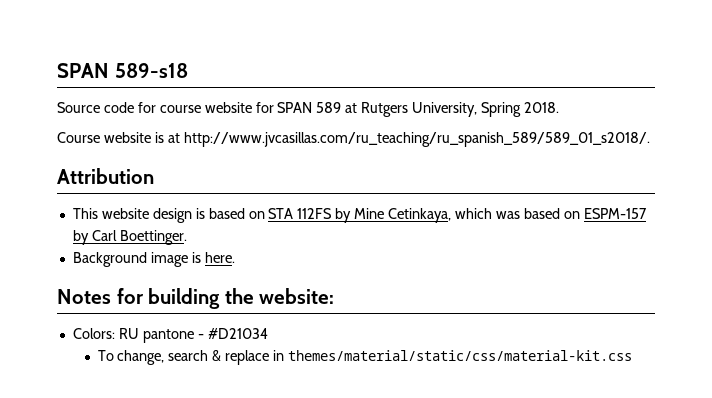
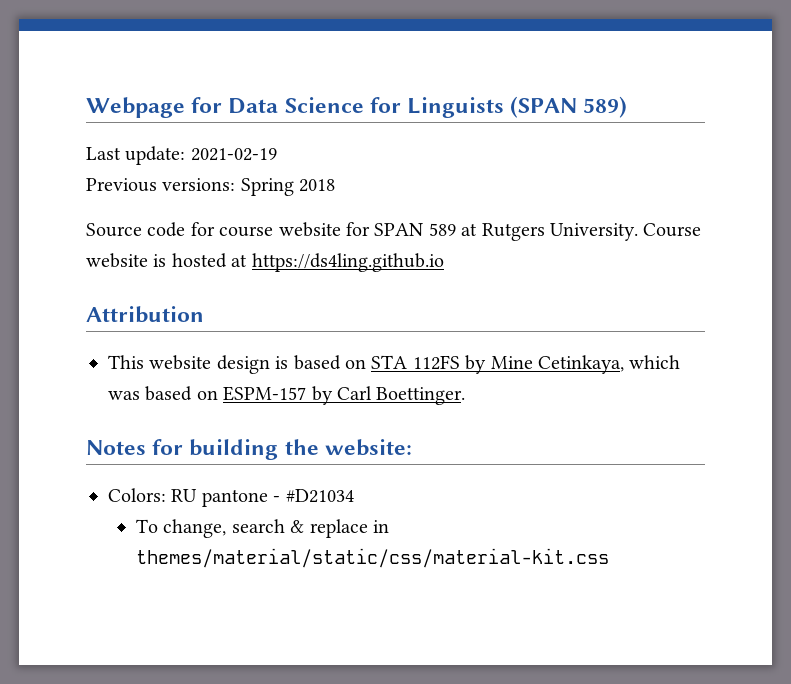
[57,63,188,78] SPAN 589-s18 -> [86,96,628,118] [86,146,277,165] [86,178,336,196] Webpage for Data Science for Linguists (SPAN 589) // Last update: 2021-02-19 // Previous versions: Spring 2018
[412,102,559,117] [57,132,650,147] University, Spring 2018. // Course website is at http://www.jvcasillas.com/ru_teaching/ru_spanish_589/589_01_s2018/. -> [549,223,702,241] [86,253,444,272] University. Course website is hosted at https://ds4ling.github.io
[72,252,235,267] // Background image is here. -> (466, 396) none

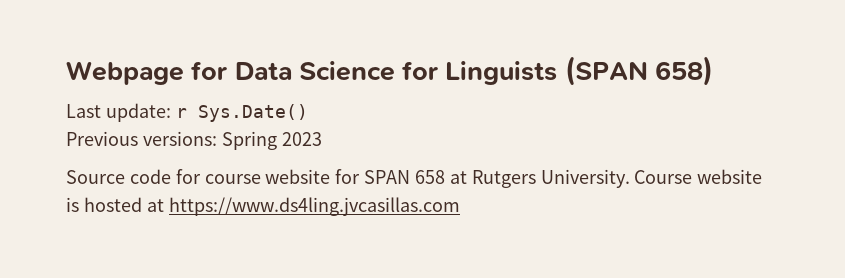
[583,96,628,118] 589) -> [655,56,714,86] 658)
[190,148,277,161] 2021-02-19 -> [175,104,308,122] r Sys.Date()
[299,179,336,192] 2018 -> [281,132,322,146] 2023
[428,223,456,236] 589 -> [415,170,446,184] 658
[251,253,444,272] [86,306,204,323] [108,355,681,374] [108,386,466,405] [86,439,412,460] [108,488,354,507] [135,519,389,538] [135,548,609,568] https://ds4ling.github.io // Attribution // This website design is based on STA 112FS by Mine Cetinkaya, which was based on ESPM-157 by Carl Boettinger. // Notes for building the website: // Colors: RU pantone - #D21034 // To change, search & replace in themes/material/static/css/material-kit.css -> [168,197,460,216] https://www.ds4ling.jvcasillas.com

